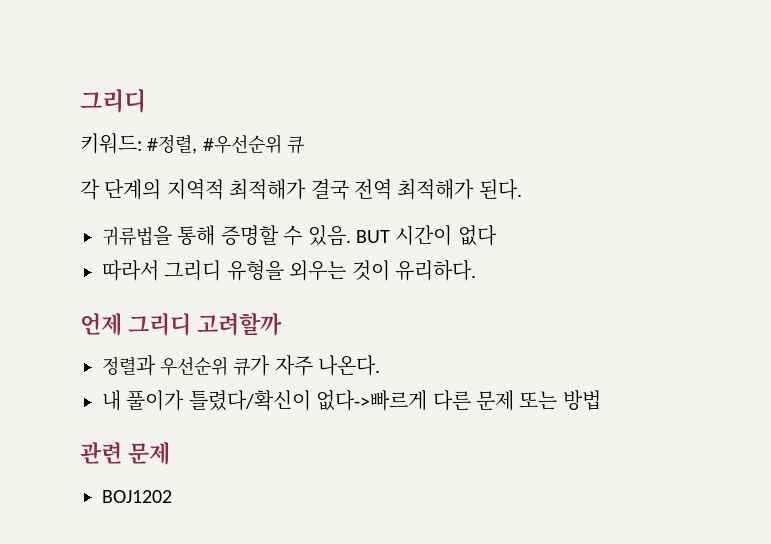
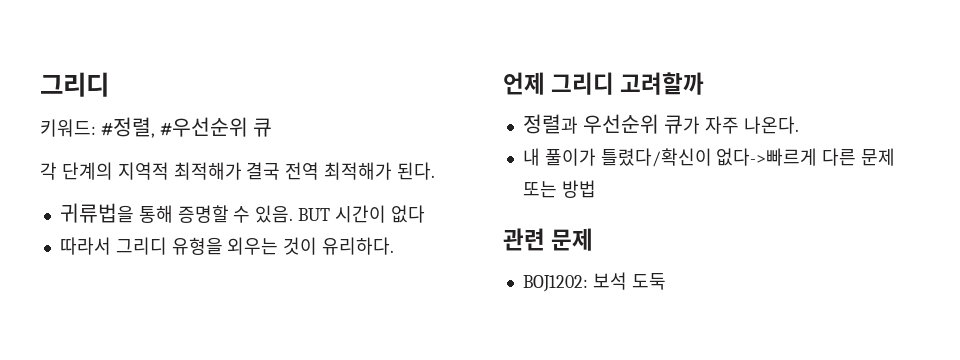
[102,490,172,503] BOJ1202 -> [522,272,666,292] BOJ1202: 보석 도둑

